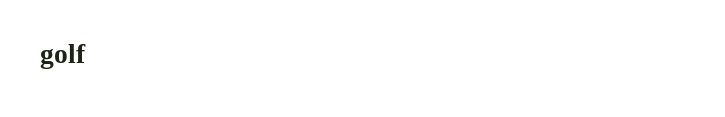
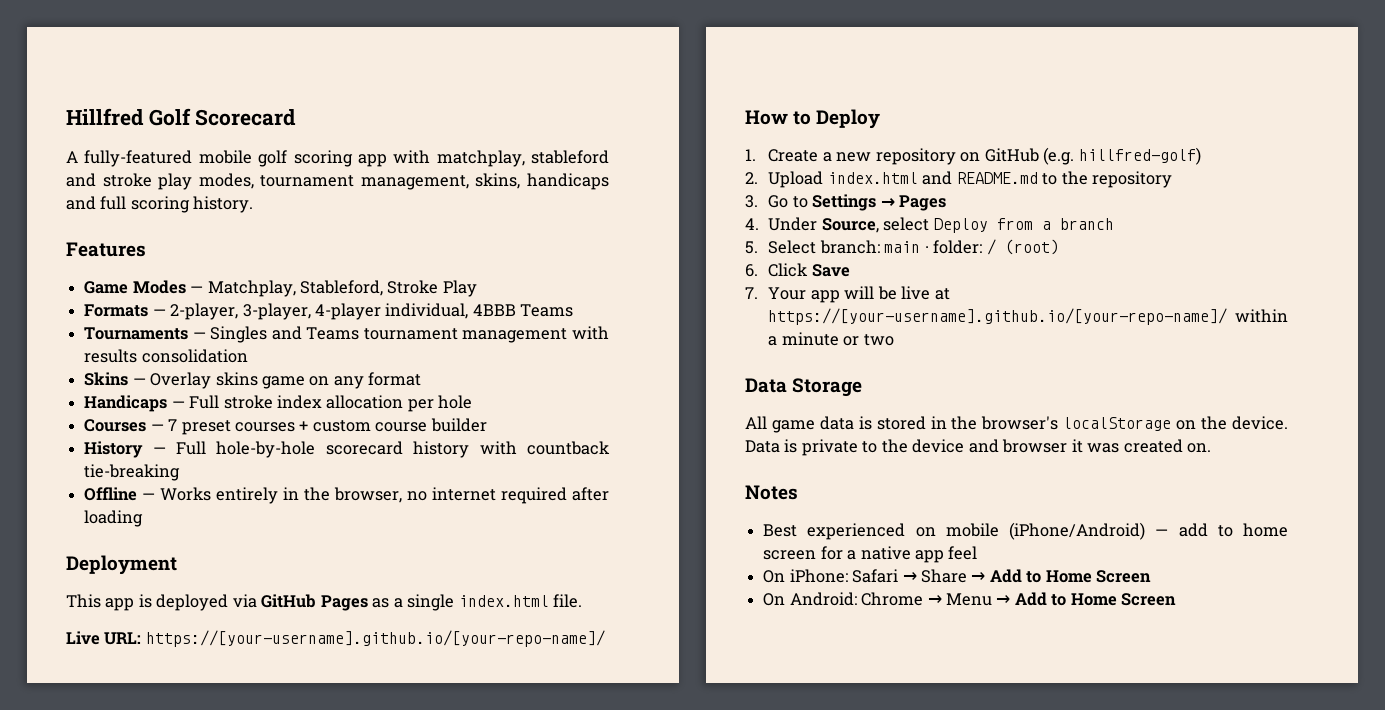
[40,44,86,69] golf -> [66,108,297,126] [66,150,609,167] [66,173,609,190] [66,196,254,213] [66,242,146,257] [84,280,477,297] [84,303,574,320] [84,326,609,343] [84,349,248,363] [84,372,422,389] [84,395,473,412] [84,418,487,435] [84,441,610,458] [84,464,181,481] [84,487,610,504] [84,510,144,527] [66,555,177,575] [66,594,583,611] [66,630,605,647] [745,109,881,129] [745,147,1201,165] [745,171,1173,188] [745,194,947,211] [745,217,1114,233] [745,239,1059,255] [745,263,850,277] [745,286,950,303] [768,308,1288,325] [768,332,894,346] [745,378,863,397] [745,416,1288,433] [745,439,1212,456] [745,485,798,500] [763,522,1288,540] [763,546,978,563] [763,569,1152,583] [763,592,1177,606] Hillfred Golf Scorecard // A fully-featured mobile golf scoring app with matchplay, stableford and stroke play modes, tournament management, skins, handicaps and full scoring history. // Features // Game Modes — Matchplay, Stableford, Stroke Play // Formats — 2-player, 3-player, 4-player individual, 4BBB Teams // Tournaments — Singles and Teams tournament management with results consolidation // Skins — Overlay skins game on any format // Handicaps — Full stroke index allocation per hole // Courses — 7 preset courses + custom course builder // History — Full hole-by-hole scorecard history with countback tie-breaking // Offline — Works entirely in the browser, no internet required after loading // Deployment // This app is deployed via GitHub Pages as a single index.html file. // Live URL: https://[your-username].github.io/[your-repo-name]/ // How to Deploy // 1. Create a new repository on GitHub (e.g. hillfred-golf) // 2. Upload index.html and README.md to the repository // 3. Go to Settings → Pages // 4. Under Source, select Deploy from a branch // 5. Select branch: main · folder: / (root) // 6. Click Save // 7. Your app will be live at https://[your-username].github.io/[your-repo-name]/ within a minute or two // Data Storage // All game data is stored in the browser's localStorage on the device. Data is private to the device and browser it was created on. // Notes // Best experienced on mobile (iPhone/Android) — add to home screen for a native app feel // On iPhone: Safari → Share → Add to Home Screen // On Android: Chrome → Menu → Add to Home Screen

